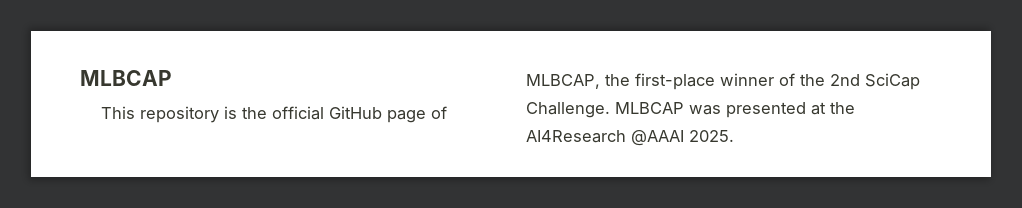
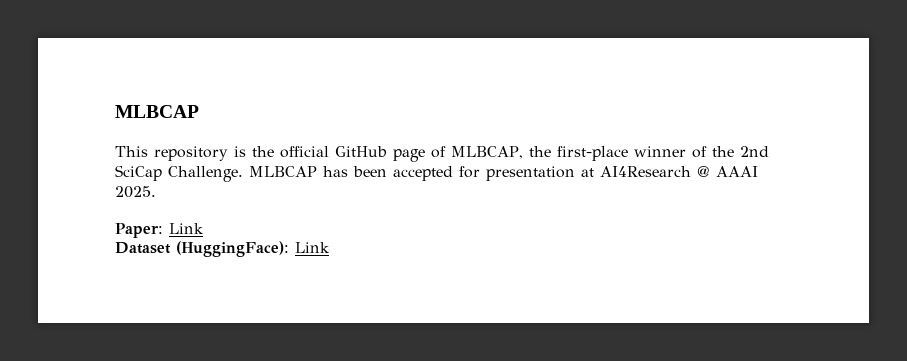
[689,102,855,118] [526,130,734,146] was presented at the AI4Research @AAAI 2025. -> [323,166,758,181] [115,186,156,198] [115,223,204,238] [115,241,330,257] has been accepted for presentation at AI4Research @ AAAI 2025. // Paper: Link // Dataset (HuggingFace): Link

